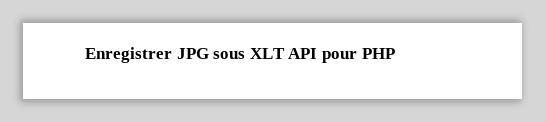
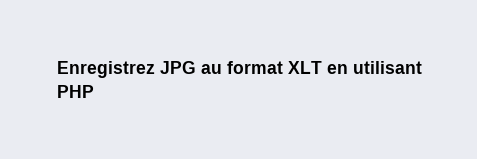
[85,47,357,63] Enregistrer JPG sous XLT API pour -> [57,61,422,78] Enregistrez JPG au format XLT en utilisant

